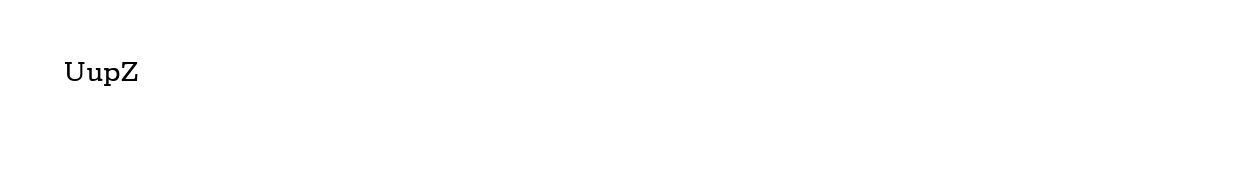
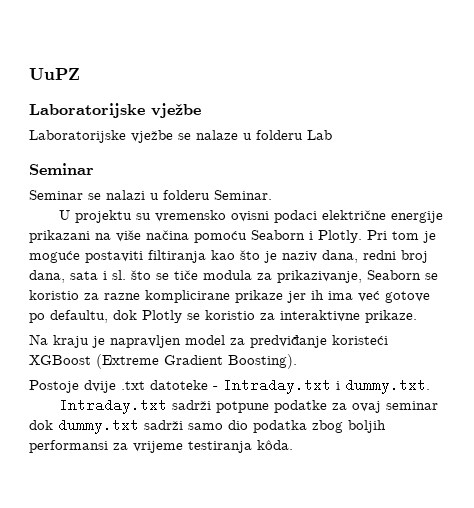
[63,62,139,86] UupZ -> [29,68,80,80] [29,103,201,118] [29,130,332,143] [29,163,94,175] [29,190,272,200] [59,210,444,223] [29,230,436,243] [29,250,428,263] [29,270,438,283] [29,290,430,303] [29,310,417,323] [29,334,388,348] [29,354,297,369] [29,378,430,394] [59,398,439,414] [29,418,386,434] [29,440,293,453] UuPZ // Laboratorijske vježbe // Laboratorijske vježbe se nalaze u folderu Lab // Seminar // Seminar se nalazi u folderu Seminar. // U projektu su vremensko ovisni podaci električne energije prikazani na više načina pomoću Seaborn i Plotly. Pri tom je moguće postaviti filtiranja kao što je naziv dana, redni broj dana, sata i sl. što se tiče modula za prikazivanje, Seaborn se koristio za razne komplicirane prikaze jer ih ima već gotove po defaultu, dok Plotly se koristio za interaktivne prikaze. // Na kraju je napravljen model za predviđanje koristeći XGBoost (Extreme Gradient Boosting). // Postoje dvije .txt datoteke - Intraday.txt i dummy.txt. // Intraday.txt sadrži potpune podatke za ovaj seminar dok dummy.txt sadrži samo dio podatka zbog boljih performansi za vrijeme testiranja kôda.

